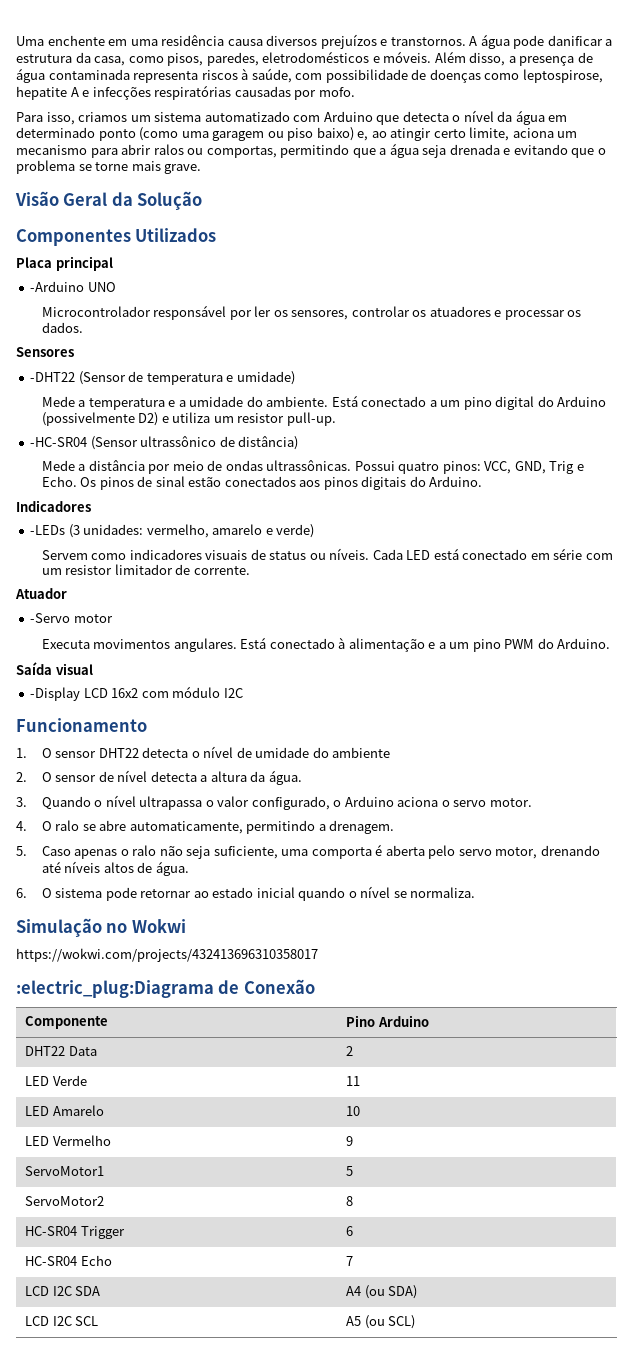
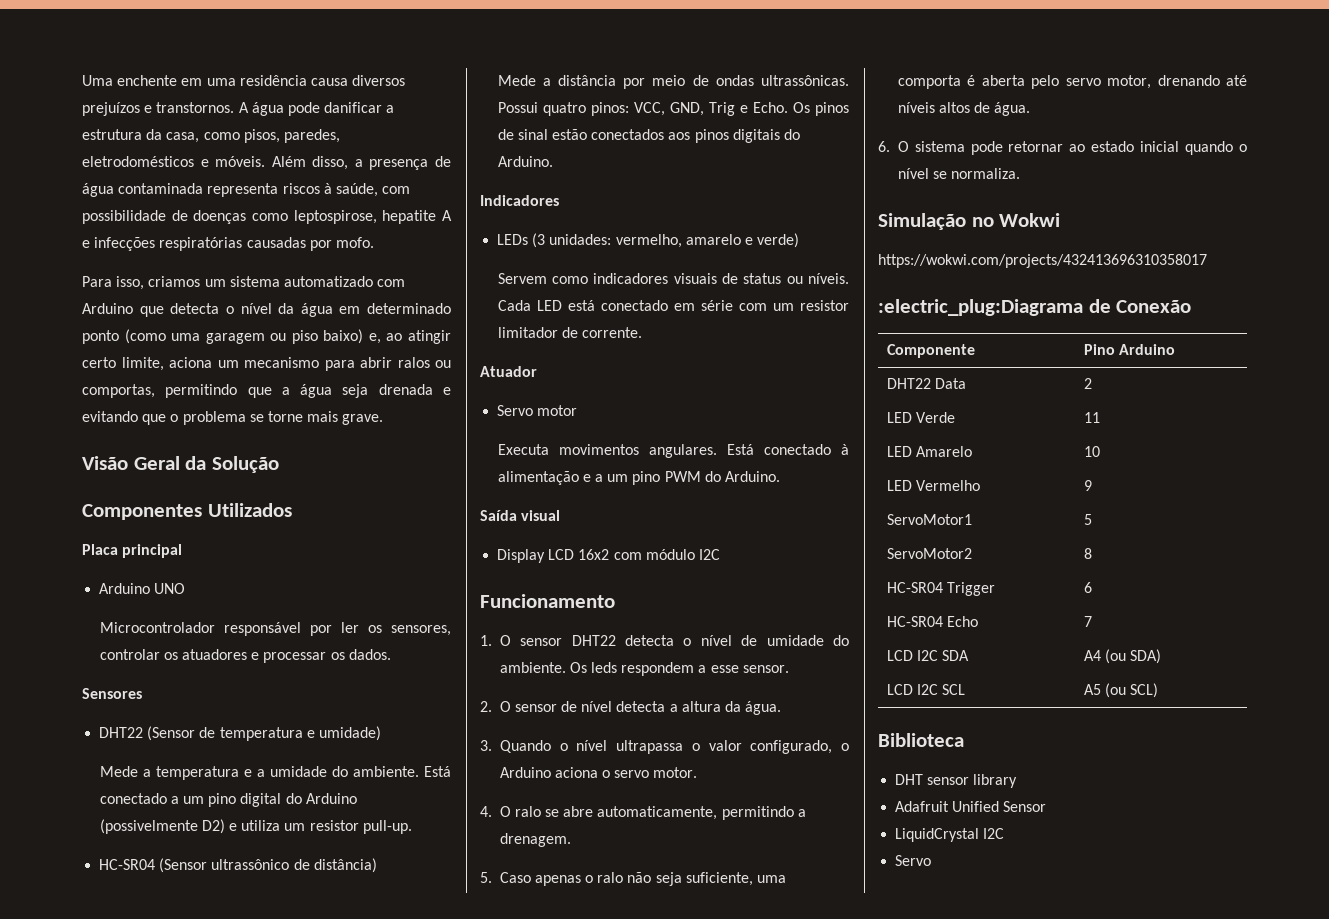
[30,281,85,292] -Arduino -> [99,583,151,594] Arduino
[30,372,76,382] -DHT22 -> [99,727,144,738] DHT22
[30,437,88,447] -HC-SR04 -> [99,859,156,870] HC-SR04
[30,525,66,535] -LEDs -> [497,234,529,245] LEDs
[30,613,71,623] -Servo -> [497,405,534,416] Servo
[30,687,81,701] -Display -> [497,549,546,563] Display
[332,747,391,758] ambiente -> [499,662,789,676] ambiente. Os leds respondem a esse sensor.
(416, 1322) none -> [878,733,964,747] [895,774,1018,788] [895,801,1047,812] [895,828,1005,842] [895,855,932,866] // Biblioteca // DHT sensor library // Adafruit Unified Sensor // LiquidCrystal I2C // Servo

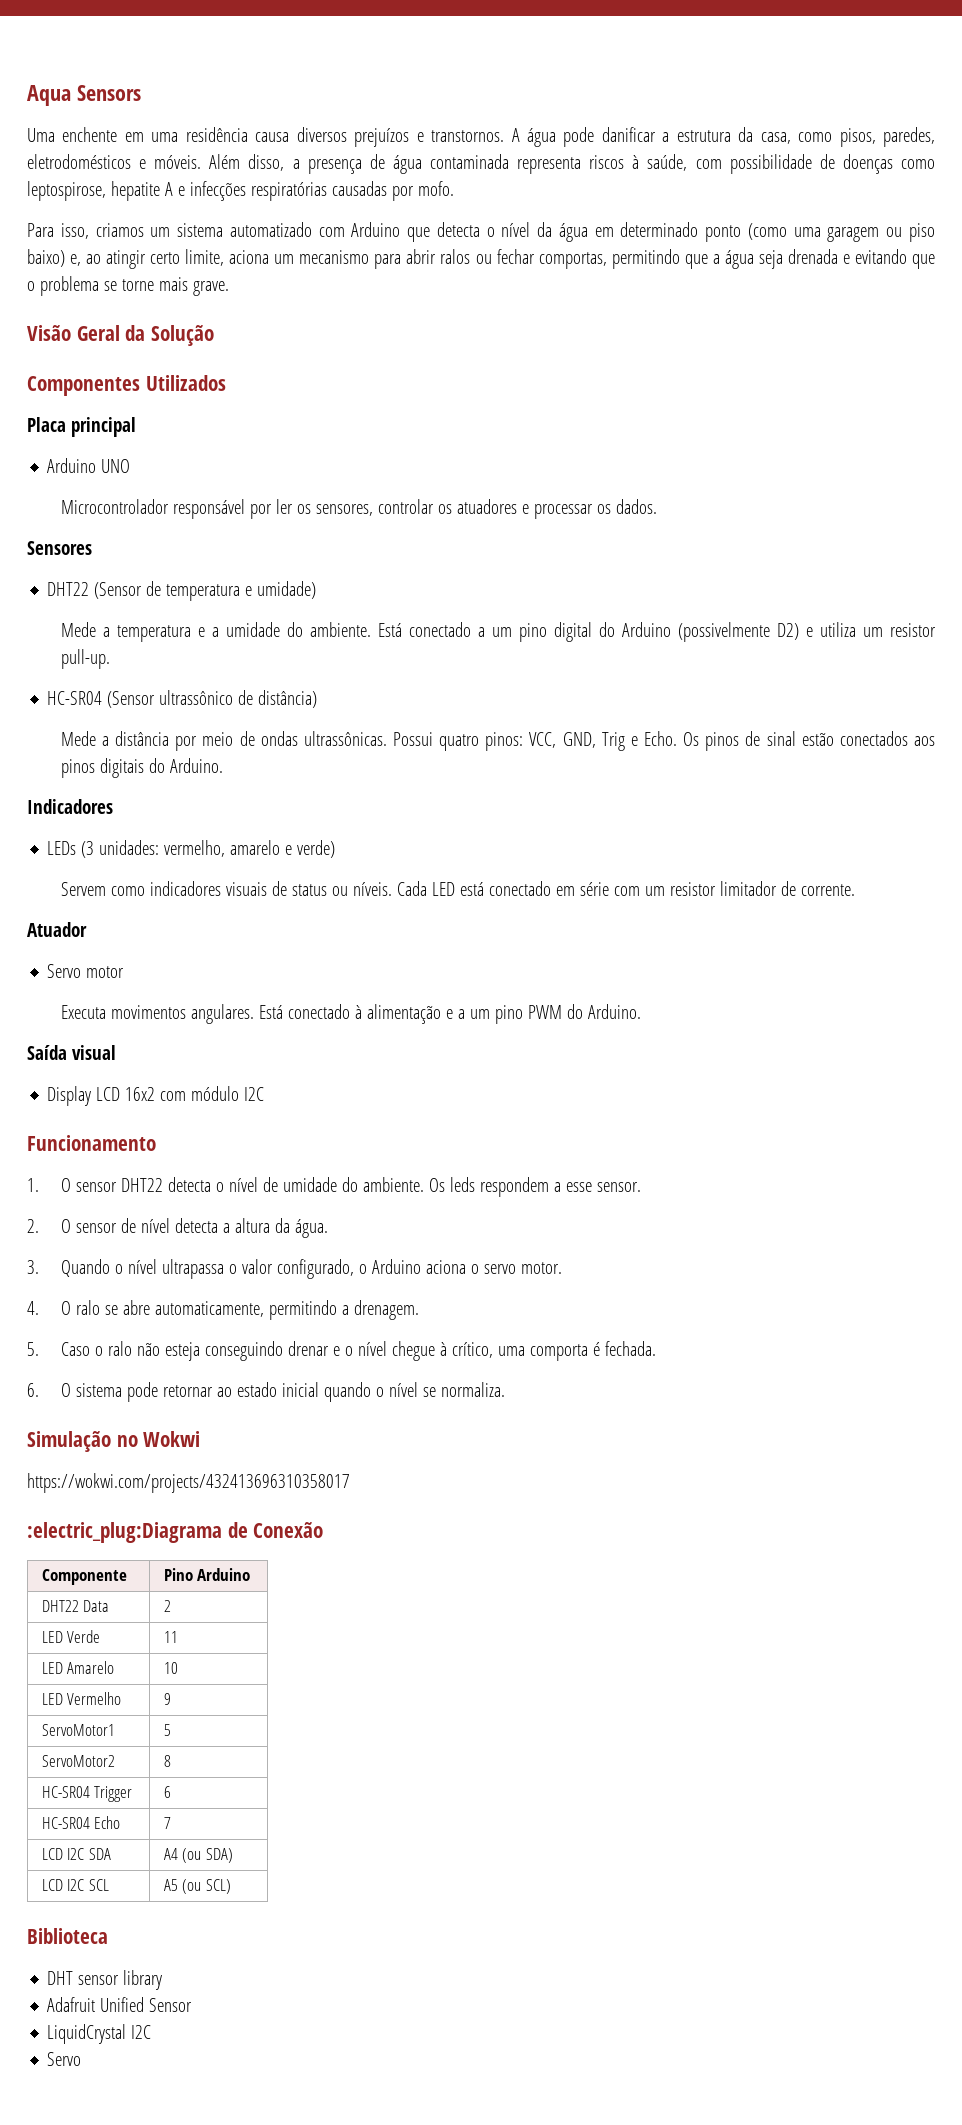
(82, 80) none -> [27,85,141,106] Aqua Sensors //
(451, 364) none -> [496,249,535,264] fechar
[534,875,581,886] apenas -> (90, 1349) none
[655,872,787,886] [897,75,1247,89] [897,102,1031,116] seja suficiente, uma comporta é aberta pelo servo motor, drenando até níveis altos de água. -> [164,1341,656,1361] esteja conseguindo drenar e o nível chegue à crítico, uma comporta é fechada.

